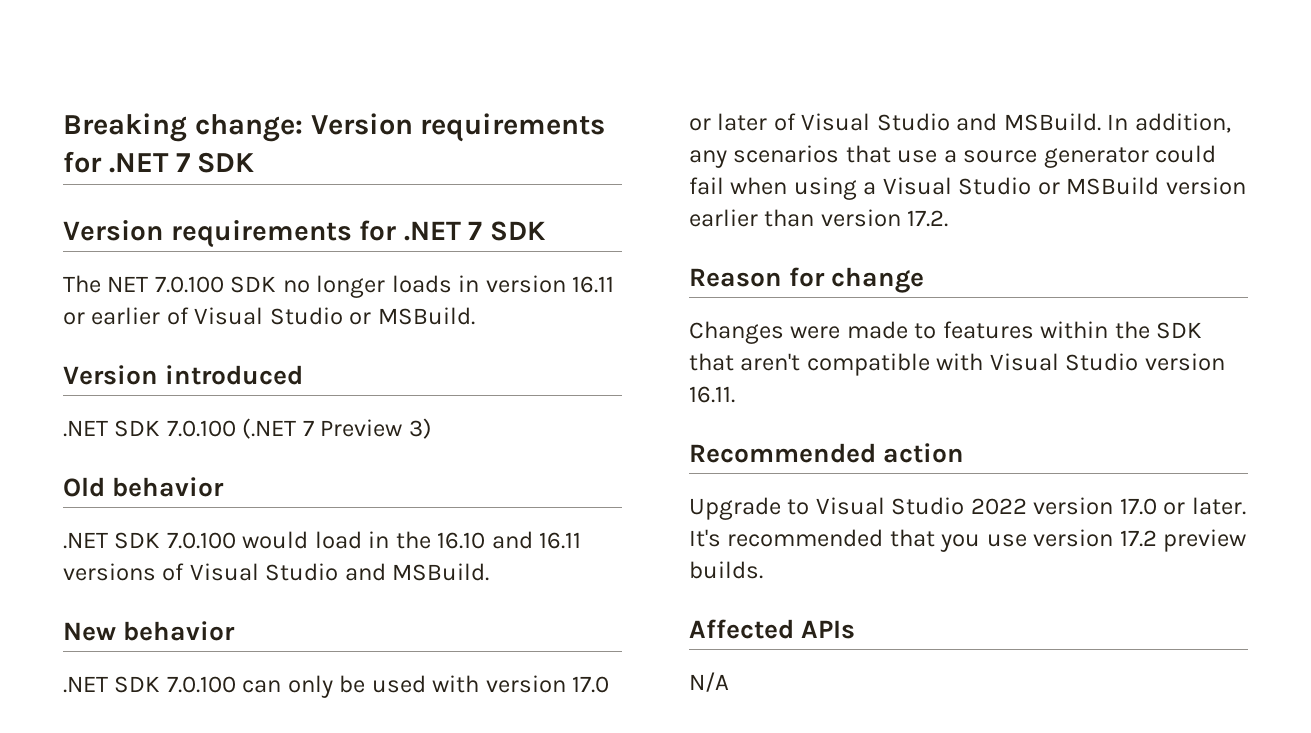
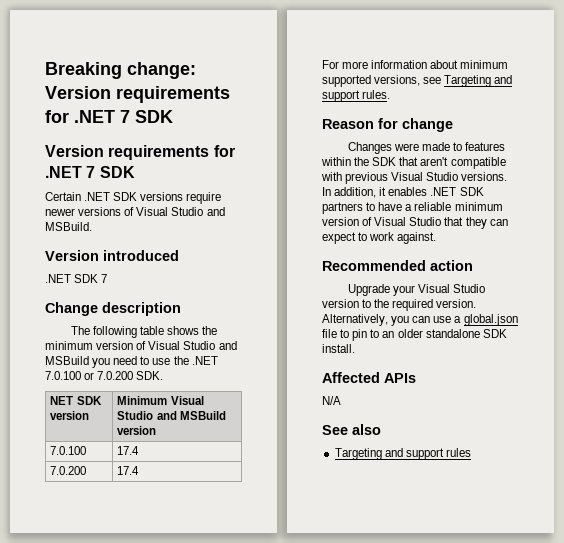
[63,275,615,298] [63,307,372,325] The NET 7.0.100 SDK no longer loads in version 16.11 or earlier of Visual Studio or -> [45,192,222,204] [45,207,225,216] Certain .NET SDK versions require newer versions of Visual Studio and
[166,418,432,439] [63,477,225,497] [63,531,582,549] [63,563,490,581] [63,621,236,641] [63,675,610,698] [689,113,1231,133] [689,145,1217,168] [689,177,1246,200] [689,209,949,227] 7.0.100 (.NET 7 Preview 3) // Old behavior // .NET SDK 7.0.100 would load in the 16.10 and 16.11 versions of Visual Studio and MSBuild. // New behavior // .NET SDK 7.0.100 can only be used with version 17.0 or later of Visual Studio and MSBuild. In addition, any scenarios that use a source generator could fail when using a Visual Studio or MSBuild version earlier than version 17.2. -> [101,274,108,283] [45,302,181,316] [70,326,218,338] [45,341,237,350] [45,356,218,368] [45,371,164,380] [50,396,102,405] [50,411,90,420] [117,396,204,405] [117,411,226,420] [117,426,157,435] [50,446,87,455] [117,446,140,455] [50,466,87,475] [117,466,140,475] [322,60,509,69] [322,75,513,87] [322,90,391,102] 7 // Change description // The following table shows the minimum version of Visual Studio and MSBuild you need to use the .NET 7.0.100 or 7.0.200 SDK. // NET SDK version | Minimum Visual Studio and MSBuild version // 7.0.100 | 17.4 // 7.0.200 | 17.4 // For more information about minimum supported versions, see Targeting and support rules.
[989,353,1225,371] [689,386,735,403] Visual Studio version 16.11. -> [345,172,508,184] [322,187,484,198] [322,202,503,214] [322,217,508,229] [322,232,437,244] previous Visual Studio versions. In addition, it enables .NET SDK partners to have a reliable minimum version of Visual Studio that they can expect to work against.
[787,497,1246,515] [689,529,1247,552] [689,561,763,579] [689,619,856,639] [689,672,729,692] to Visual Studio 2022 version 17.0 or later. It's recommended that you use version 17.2 preview builds. // Affected APIs // N/A -> [392,284,485,296] [322,299,477,311] [322,314,518,326] [322,329,507,341] [322,344,355,353] [322,372,416,383] [322,396,341,405] [322,424,381,435] [334,448,471,460] your Visual Studio version to the required version. Alternatively, you can use a global.json file to pin to an older standalone SDK install. // Affected APIs // N/A // See also // Targeting and support rules

